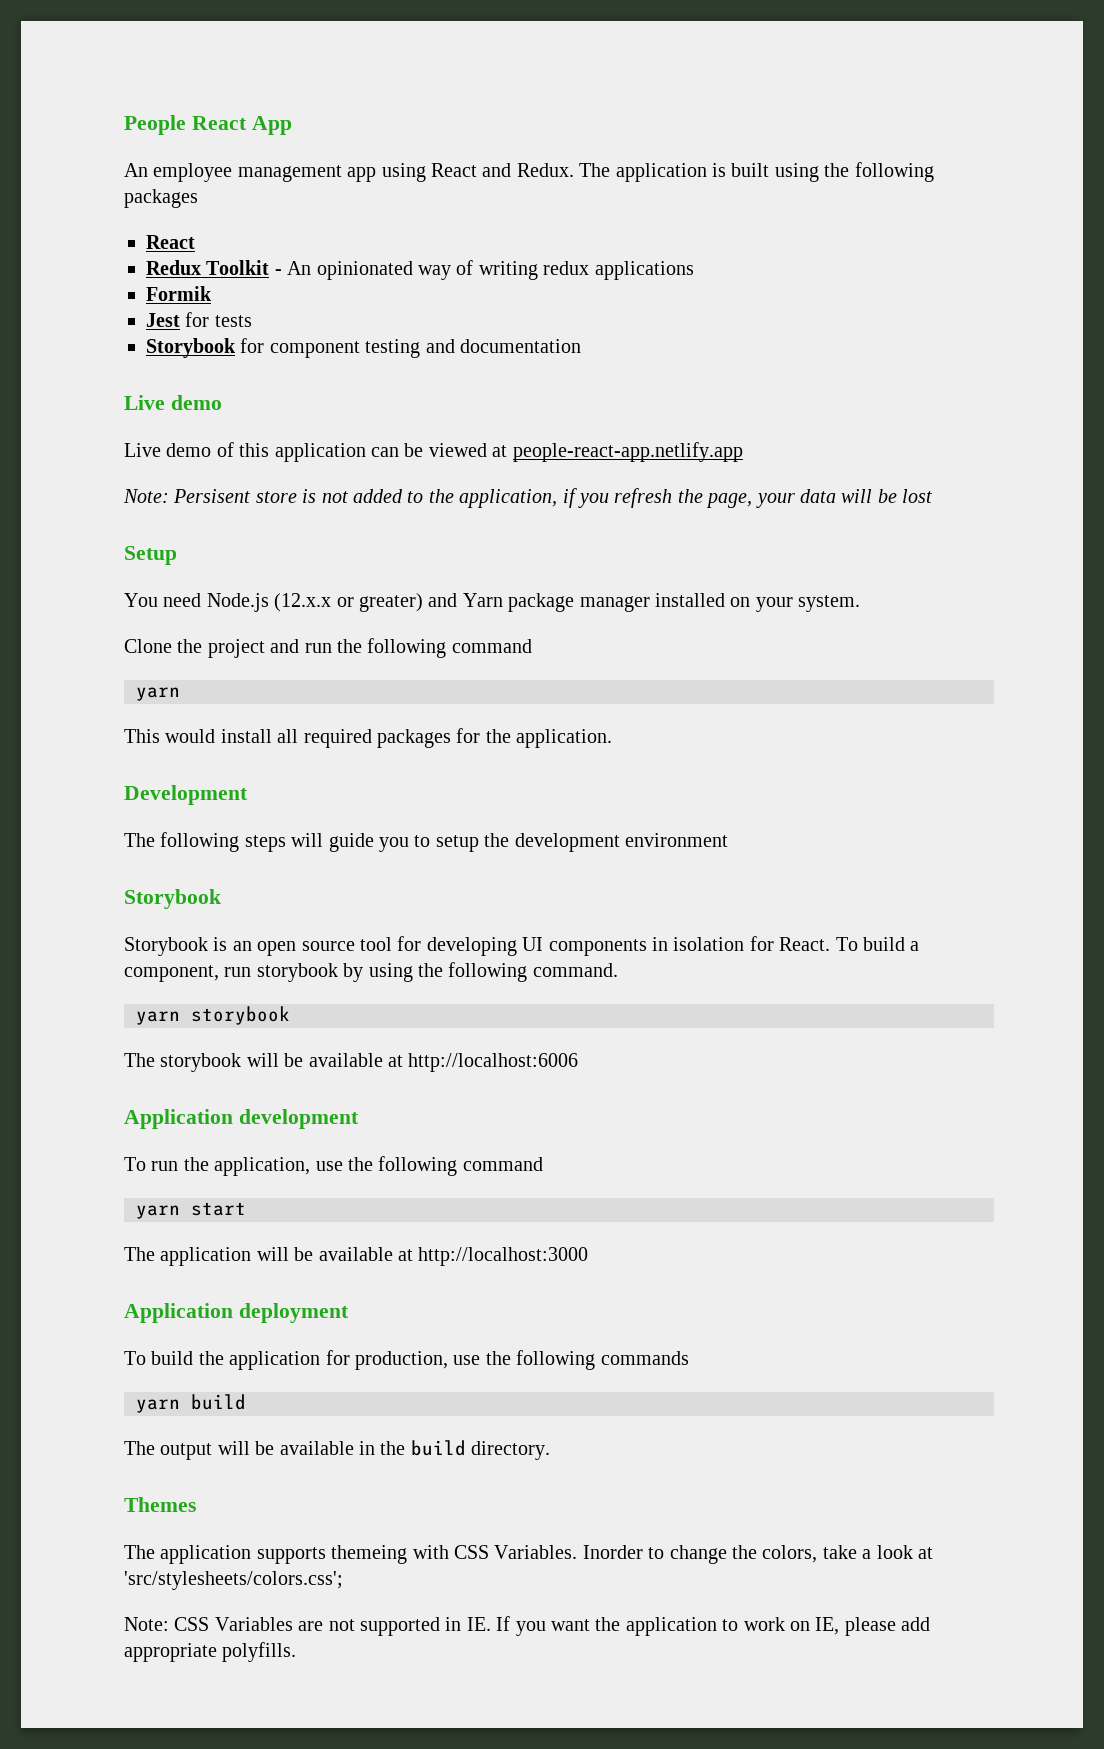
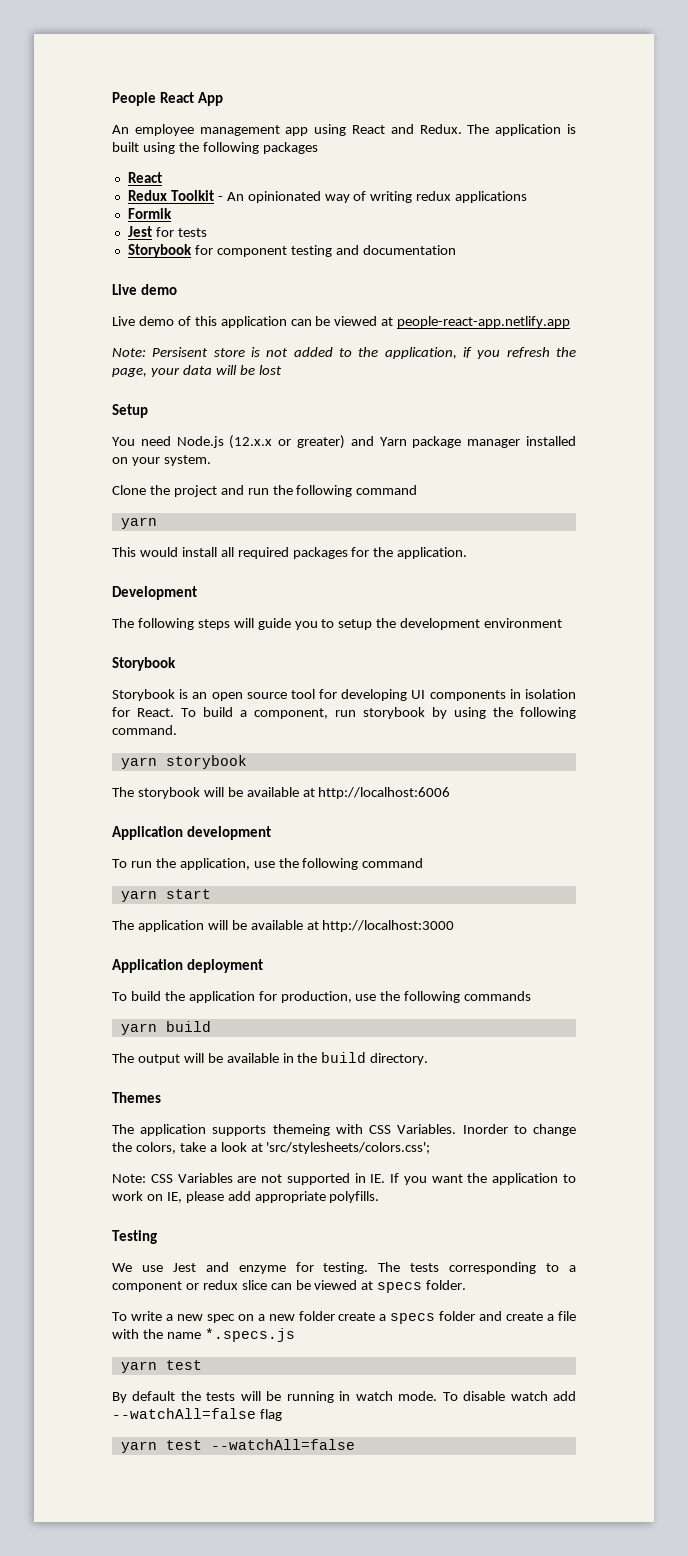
(297, 1652) none -> [112,1230,157,1244] [112,1262,577,1274] [112,1280,467,1293] [112,1311,576,1324] [112,1328,295,1342] [120,1360,202,1373] [112,1391,576,1403] [112,1408,282,1421] [120,1439,355,1453] // Testing // We use Jest and enzyme for testing. The tests corresponding to a component or redux slice can be viewed at specs folder. // To write a new spec on a new folder create a specs folder and create a file with the name *.specs.js // yarn test // By default the tests will be running in watch mode. To disable watch add --watchAll=false flag // yarn test --watchAll=false

